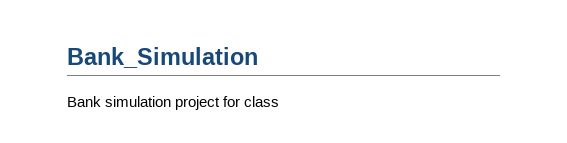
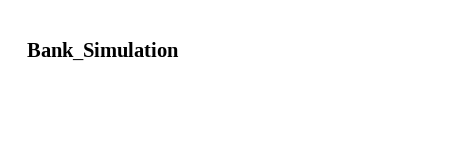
[67,96,280,110] // Bank simulation project for class -> (179, 51) none

